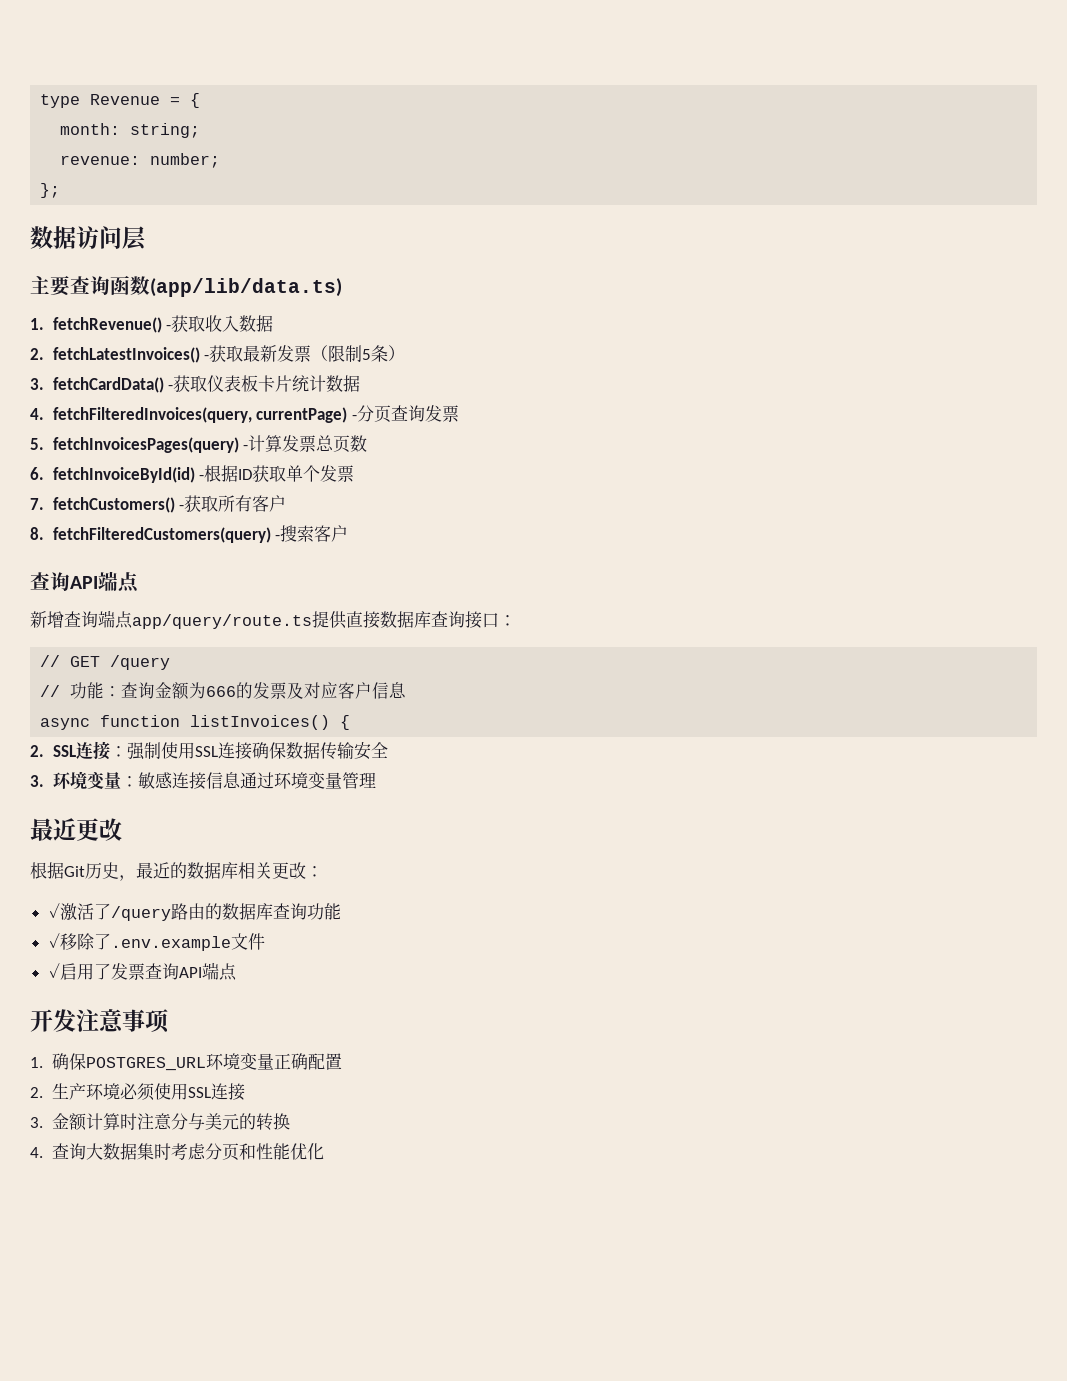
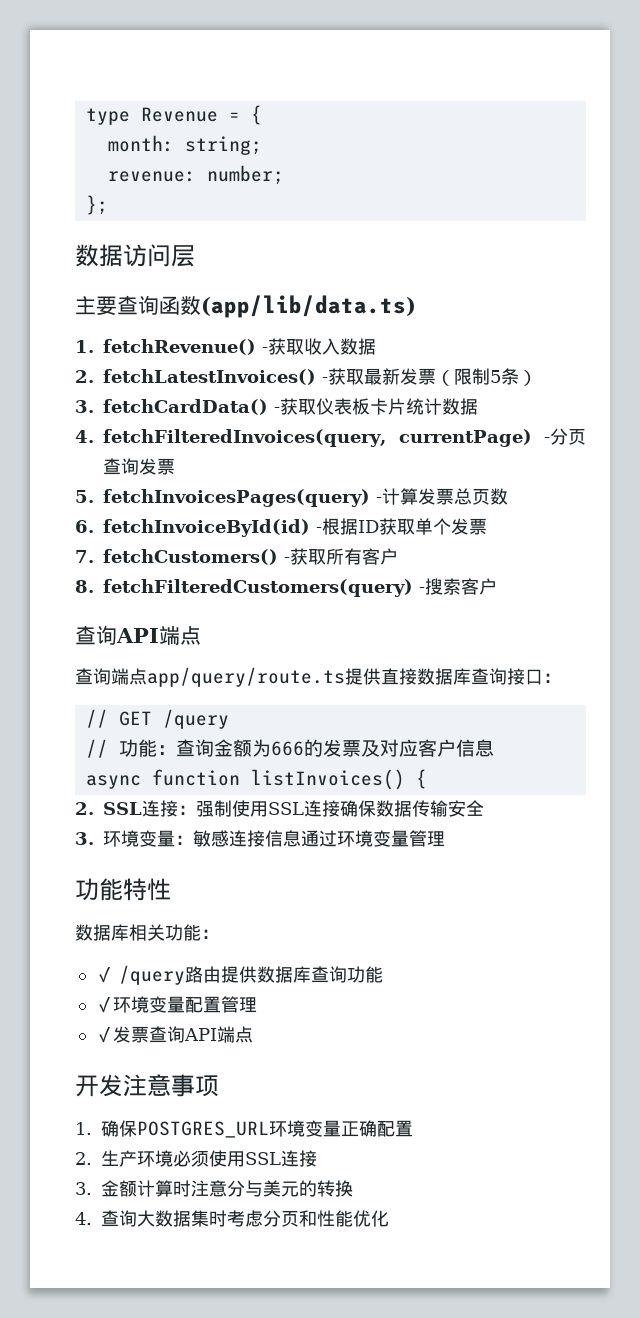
[30,611,64,628] 新增 -> (201, 635) none
[30,818,122,841] [30,862,187,881] 最近更改 // 根据Git历史，最近的 -> [75,878,171,901] 功能特性 //
[272,862,306,879] 更改 -> [165,924,201,941] 功能
[59,903,111,921] 激活了 -> (113, 974) none
[204,903,222,920] 的 -> [220,966,257,983] 提供
[59,933,265,951] [48,963,111,980] 移除了.env.example文件 // ✓启用了 -> [112,996,257,1013] [94,1026,113,1043] 环境变量配置管理 // ✓

